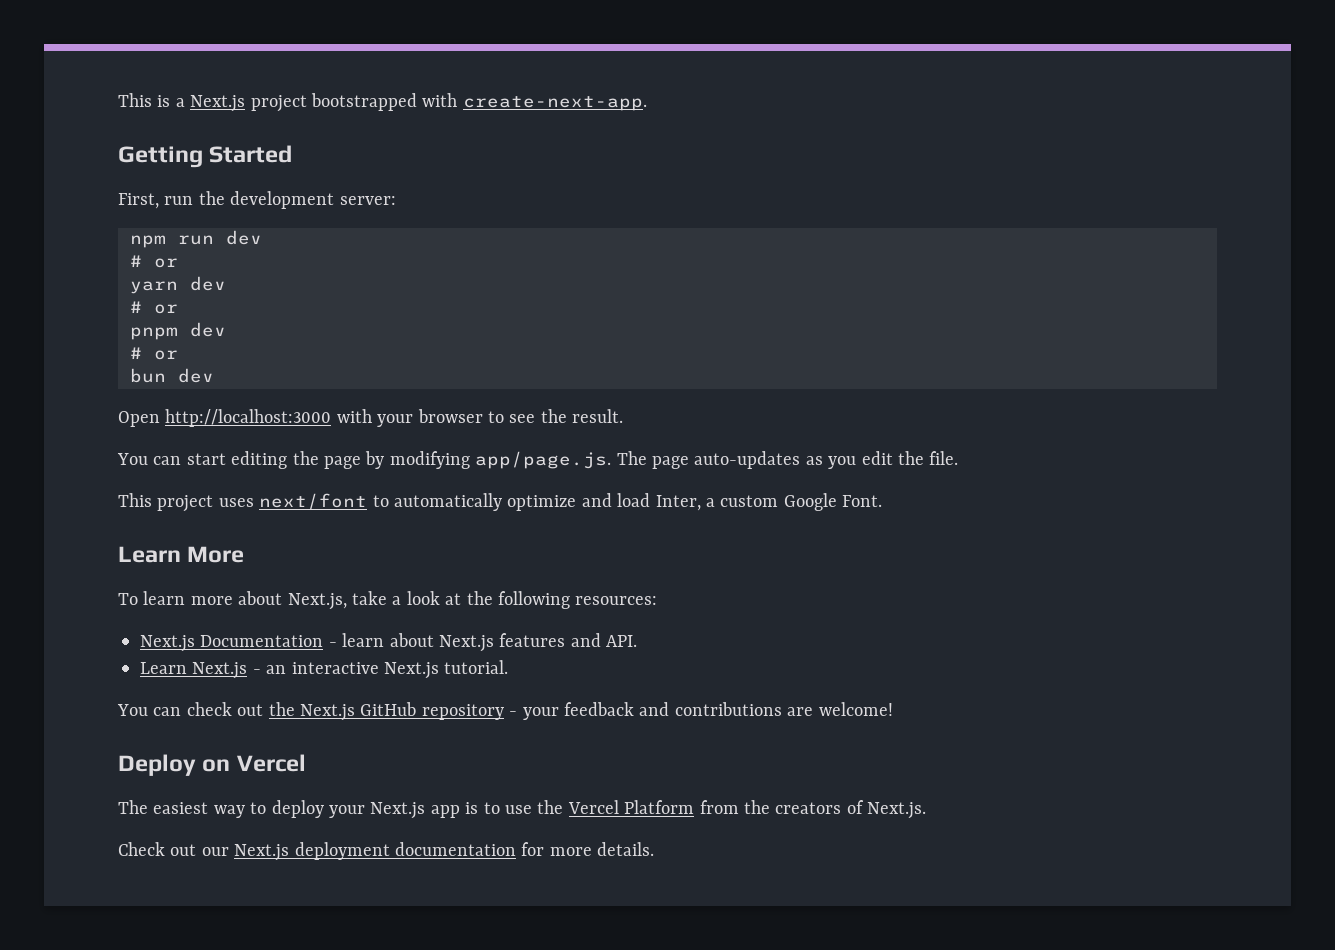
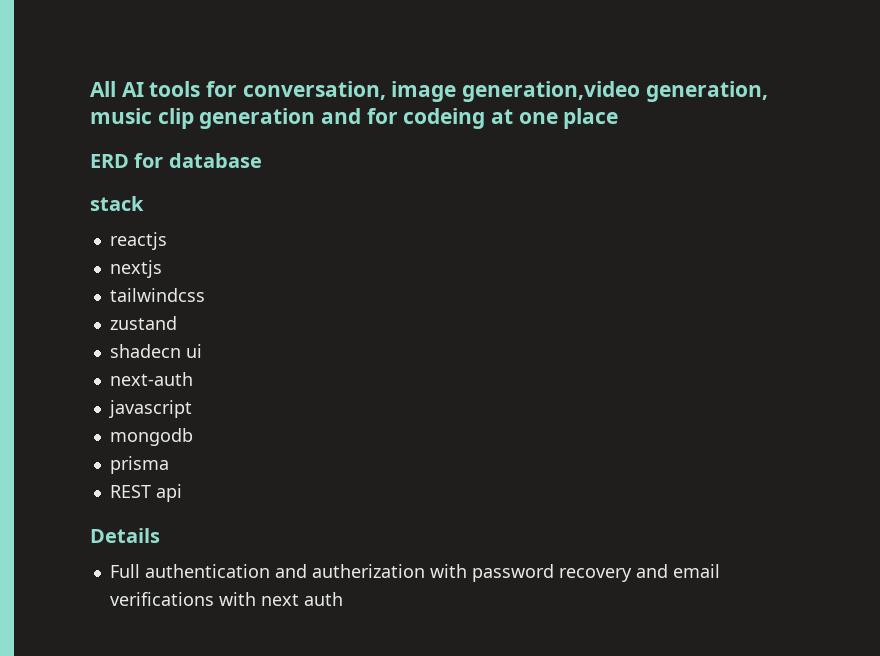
[118,93,647,112] [118,145,293,168] [118,191,396,209] [130,230,262,248] [130,255,178,268] [130,276,226,294] [130,301,178,314] [130,322,226,340] [130,347,178,360] [130,368,214,383] [118,409,624,427] [117,451,959,469] [118,493,883,512] [118,546,245,563] [118,591,658,610] [140,633,638,652] [140,660,509,679] [117,702,893,721] [118,754,306,776] [118,800,927,819] [118,842,655,861] This is a Next.js project bootstrapped with create-next-app. // Getting Started // First, run the development server: // npm run dev // # or // yarn dev // # or // pnpm dev // # or // bun dev // Open http://localhost:3000 with your browser to see the result. // You can start editing the page by modifying app/page.js. The page auto-updates as you edit the file. // This project uses next/font to automatically optimize and load Inter, a custom Google Font. // Learn More // To learn more about Next.js, take a look at the following resources: // Next.js Documentation - learn about Next.js features and API. // Learn Next.js - an interactive Next.js tutorial. // You can check out the Next.js GitHub repository - your feedback and contributions are welcome! // Deploy on Vercel // The easiest way to deploy your Next.js app is to use the Vercel Platform from the creators of Next.js. // Check out our Next.js deployment documentation for more details. -> [90,81,768,102] [90,108,619,129] [90,153,262,168] [90,196,144,211] [109,232,167,250] [109,260,162,278] [109,288,205,302] [109,316,177,330] [109,344,202,358] [109,372,193,386] [108,400,192,418] [109,428,193,446] [109,456,169,474] [109,484,182,502] [90,528,160,543] [109,564,720,582] [109,592,343,606] All AI tools for conversation, image generation,video generation, music clip generation and for codeing at one place // ERD for database // stack // reactjs // nextjs // tailwindcss // zustand // shadecn ui // next-auth // javascript // mongodb // prisma // REST api // Details // Full authentication and autherization with password recovery and email verifications with next auth

